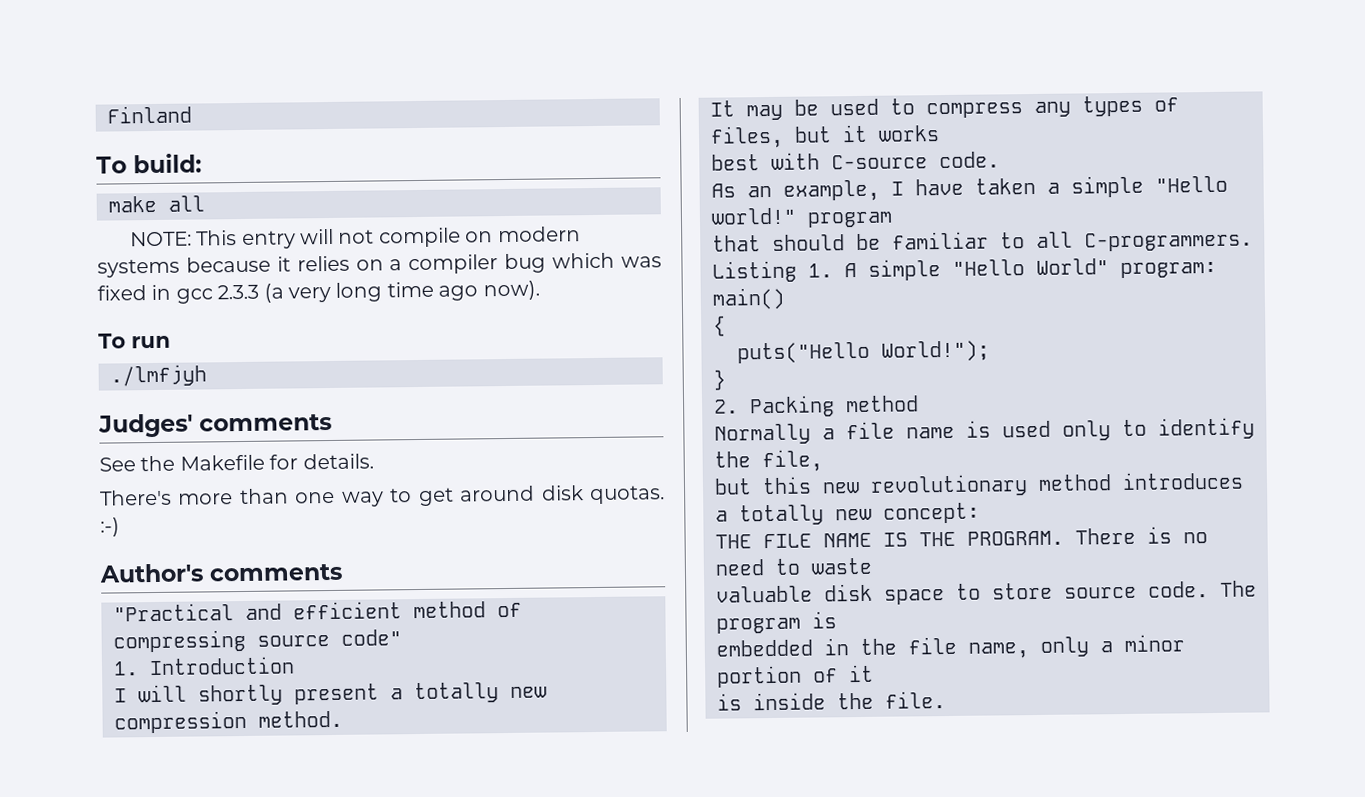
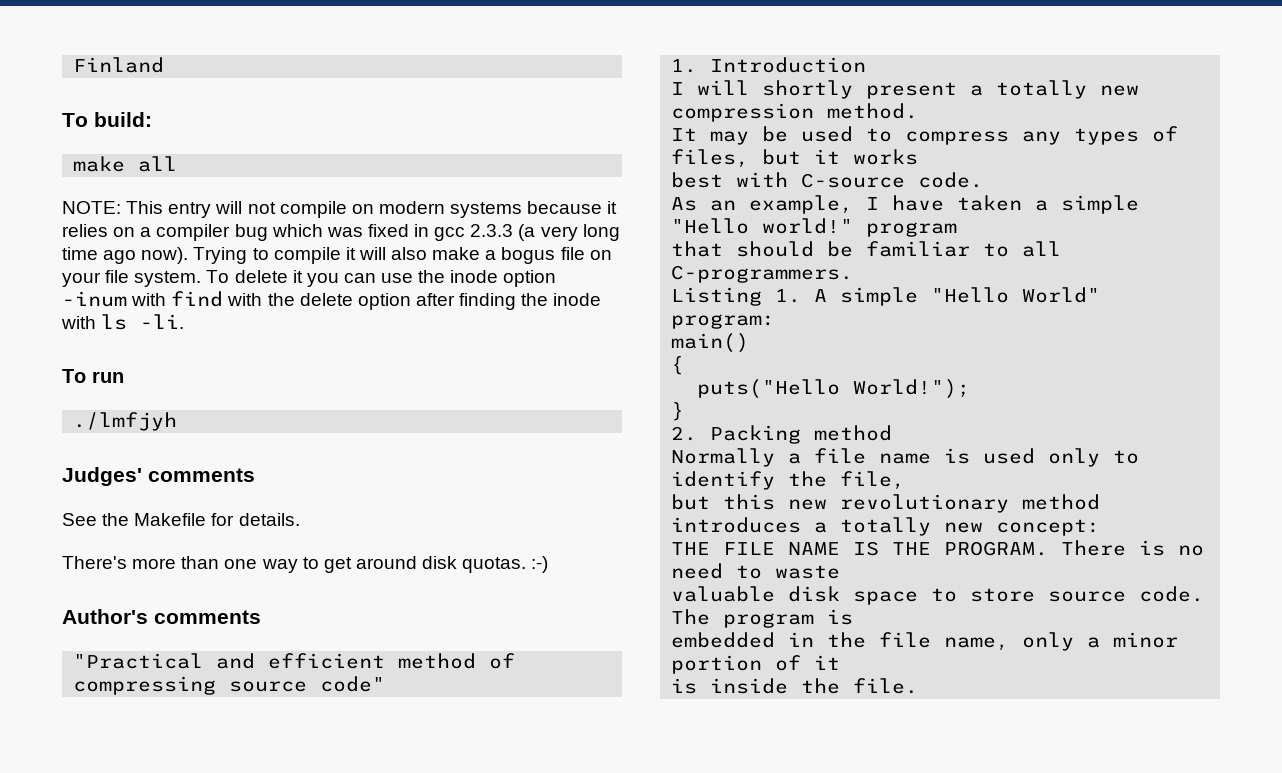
(540, 290) none -> [193,247,612,264] [62,270,557,287] [62,291,602,310] [61,314,185,330] Trying to compile it will also make a bogus file on your file system. To delete it you can use the inode option -inum with find with the delete option after finding the inode with ls -li.

